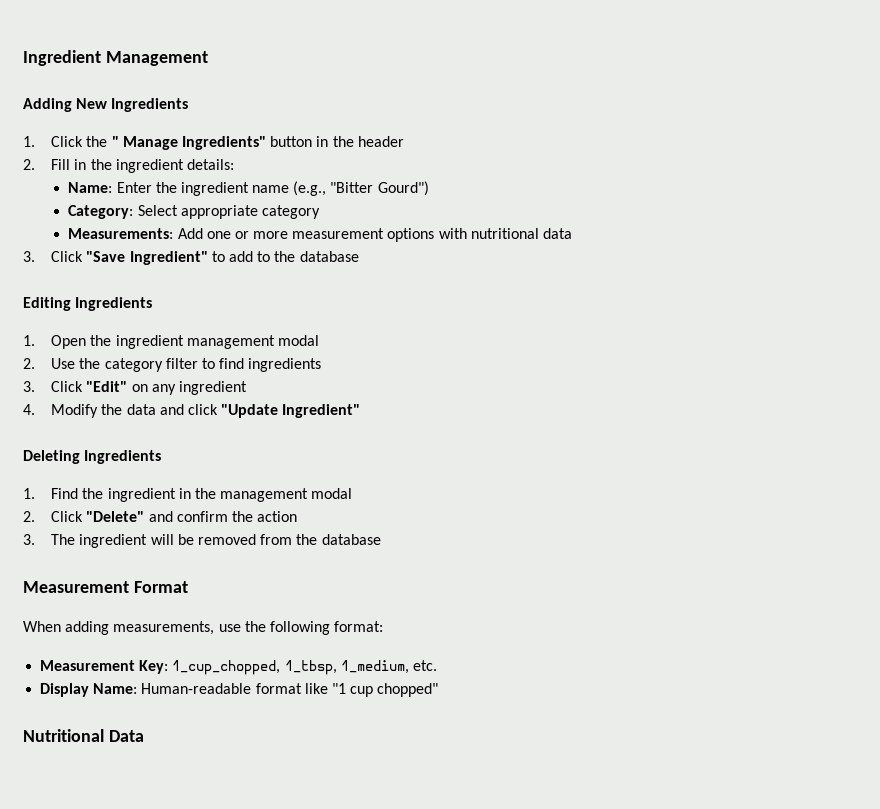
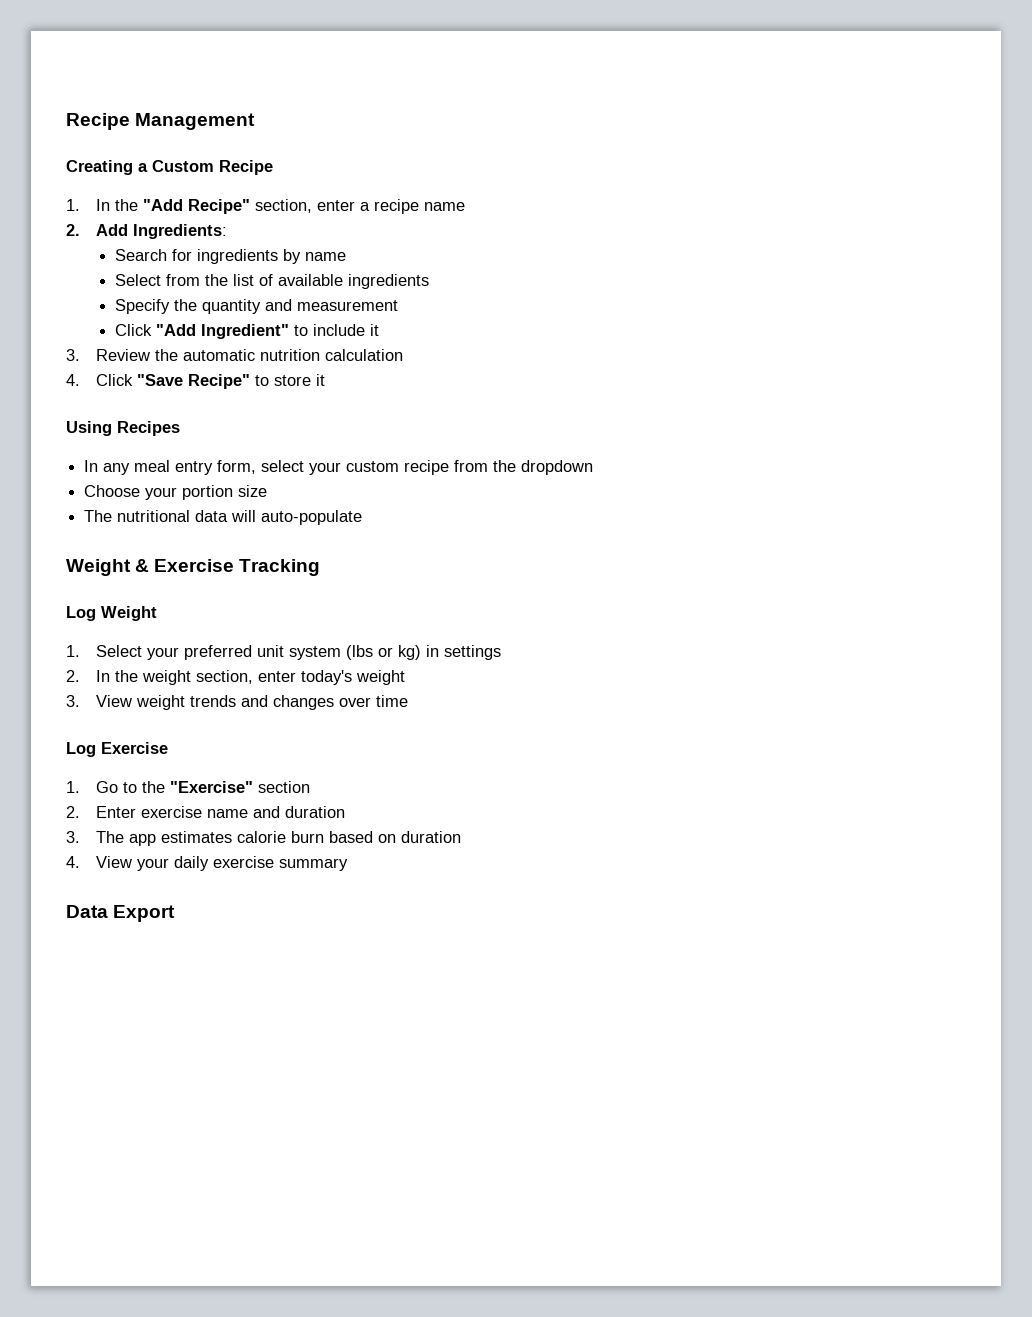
[23,50,101,66] Ingredient -> [66,113,130,130] Recipe
[23,98,189,112] [23,136,404,150] [23,159,235,173] [68,181,429,196] [68,205,320,219] [68,228,573,242] [23,251,359,265] [23,297,153,311] [23,335,320,349] [23,358,322,372] [23,381,248,395] [23,404,361,418] [23,450,162,464] [23,488,353,502] [23,511,298,522] [23,534,381,548] [23,581,188,593] [23,621,384,635] [40,660,437,675] [40,683,439,697] [23,729,144,742] Adding New Ingredients // 1. Click the " Manage Ingredients" button in the header // 2. Fill in the ingredient details: // Name: Enter the ingredient name (e.g., "Bitter Gourd") // Category: Select appropriate category // Measurements: Add one or more measurement options with nutritional data // 3. Click "Save Ingredient" to add to the database // Editing Ingredients // 1. Open the ingredient management modal // 2. Use the category filter to find ingredients // 3. Click "Edit" on any ingredient // 4. Modify the data and click "Update Ingredient" // Deleting Ingredients // 1. Find the ingredient in the management modal // 2. Click "Delete" and confirm the action // 3. The ingredient will be removed from the database // Measurement Format // When adding measurements, use the following format: // Measurement Key: 1_cup_chopped, 1_tbsp, 1_medium, etc. // Display Name: Human-readable format like "1 cup chopped" // Nutritional Data -> [66,160,273,175] [66,199,466,214] [66,224,228,239] [114,249,346,264] [114,274,429,289] [114,299,398,314] [114,324,379,339] [66,349,404,361] [66,374,326,389] [66,421,180,436] [84,460,594,475] [84,485,268,500] [84,510,363,525] [66,559,321,576] [66,606,157,621] [66,645,502,660] [66,670,406,685] [66,695,409,710] [66,742,168,757] [66,781,311,793] [66,806,346,818] [66,831,462,846] [66,856,349,871] [66,905,176,922] Creating a Custom Recipe // 1. In the "Add Recipe" section, enter a recipe name // 2. Add Ingredients: // Search for ingredients by name // Select from the list of available ingredients // Specify the quantity and measurement // Click "Add Ingredient" to include it // 3. Review the automatic nutrition calculation // 4. Click "Save Recipe" to store it // Using Recipes // In any meal entry form, select your custom recipe from the dropdown // Choose your portion size // The nutritional data will auto-populate // Weight & Exercise Tracking // Log Weight // 1. Select your preferred unit system (lbs or kg) in settings // 2. In the weight section, enter today's weight // 3. View weight trends and changes over time // Log Exercise // 1. Go to the "Exercise" section // 2. Enter exercise name and duration // 3. The app estimates calorie burn based on duration // 4. View your daily exercise summary // Data Export

